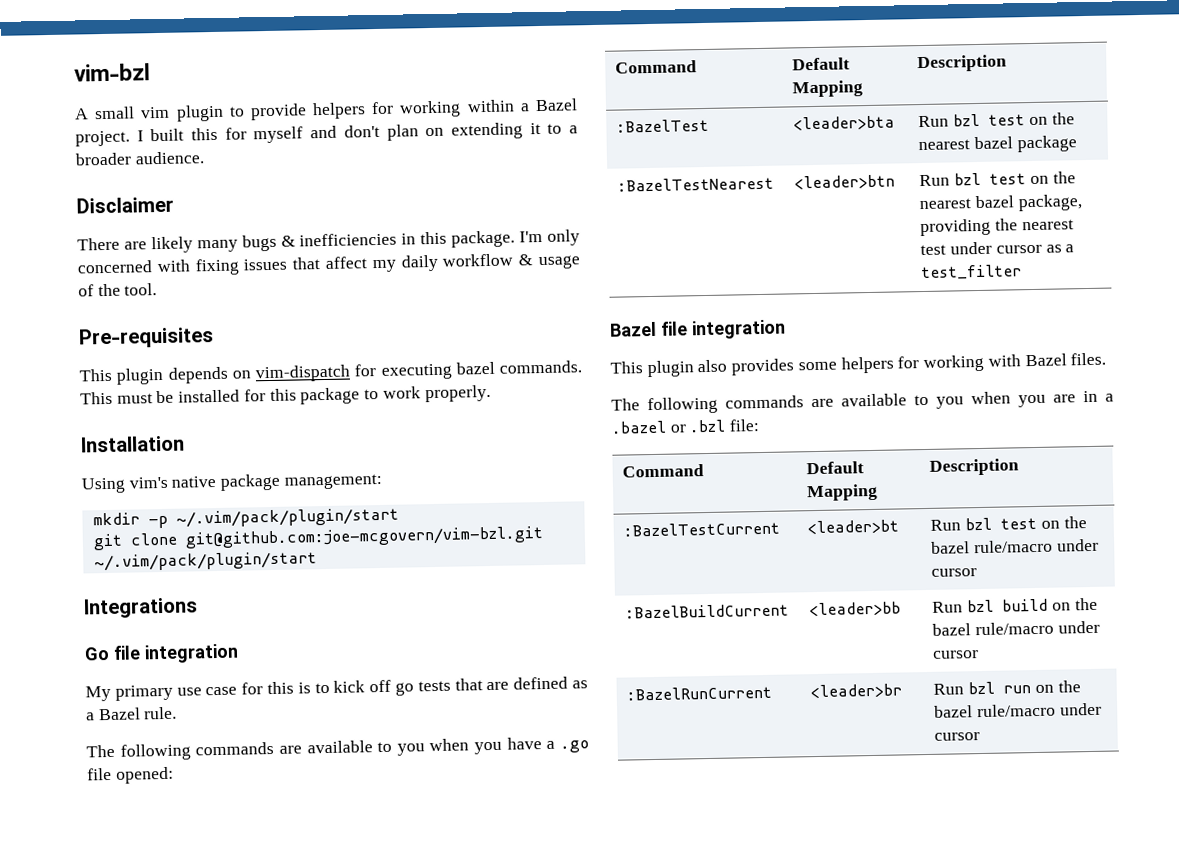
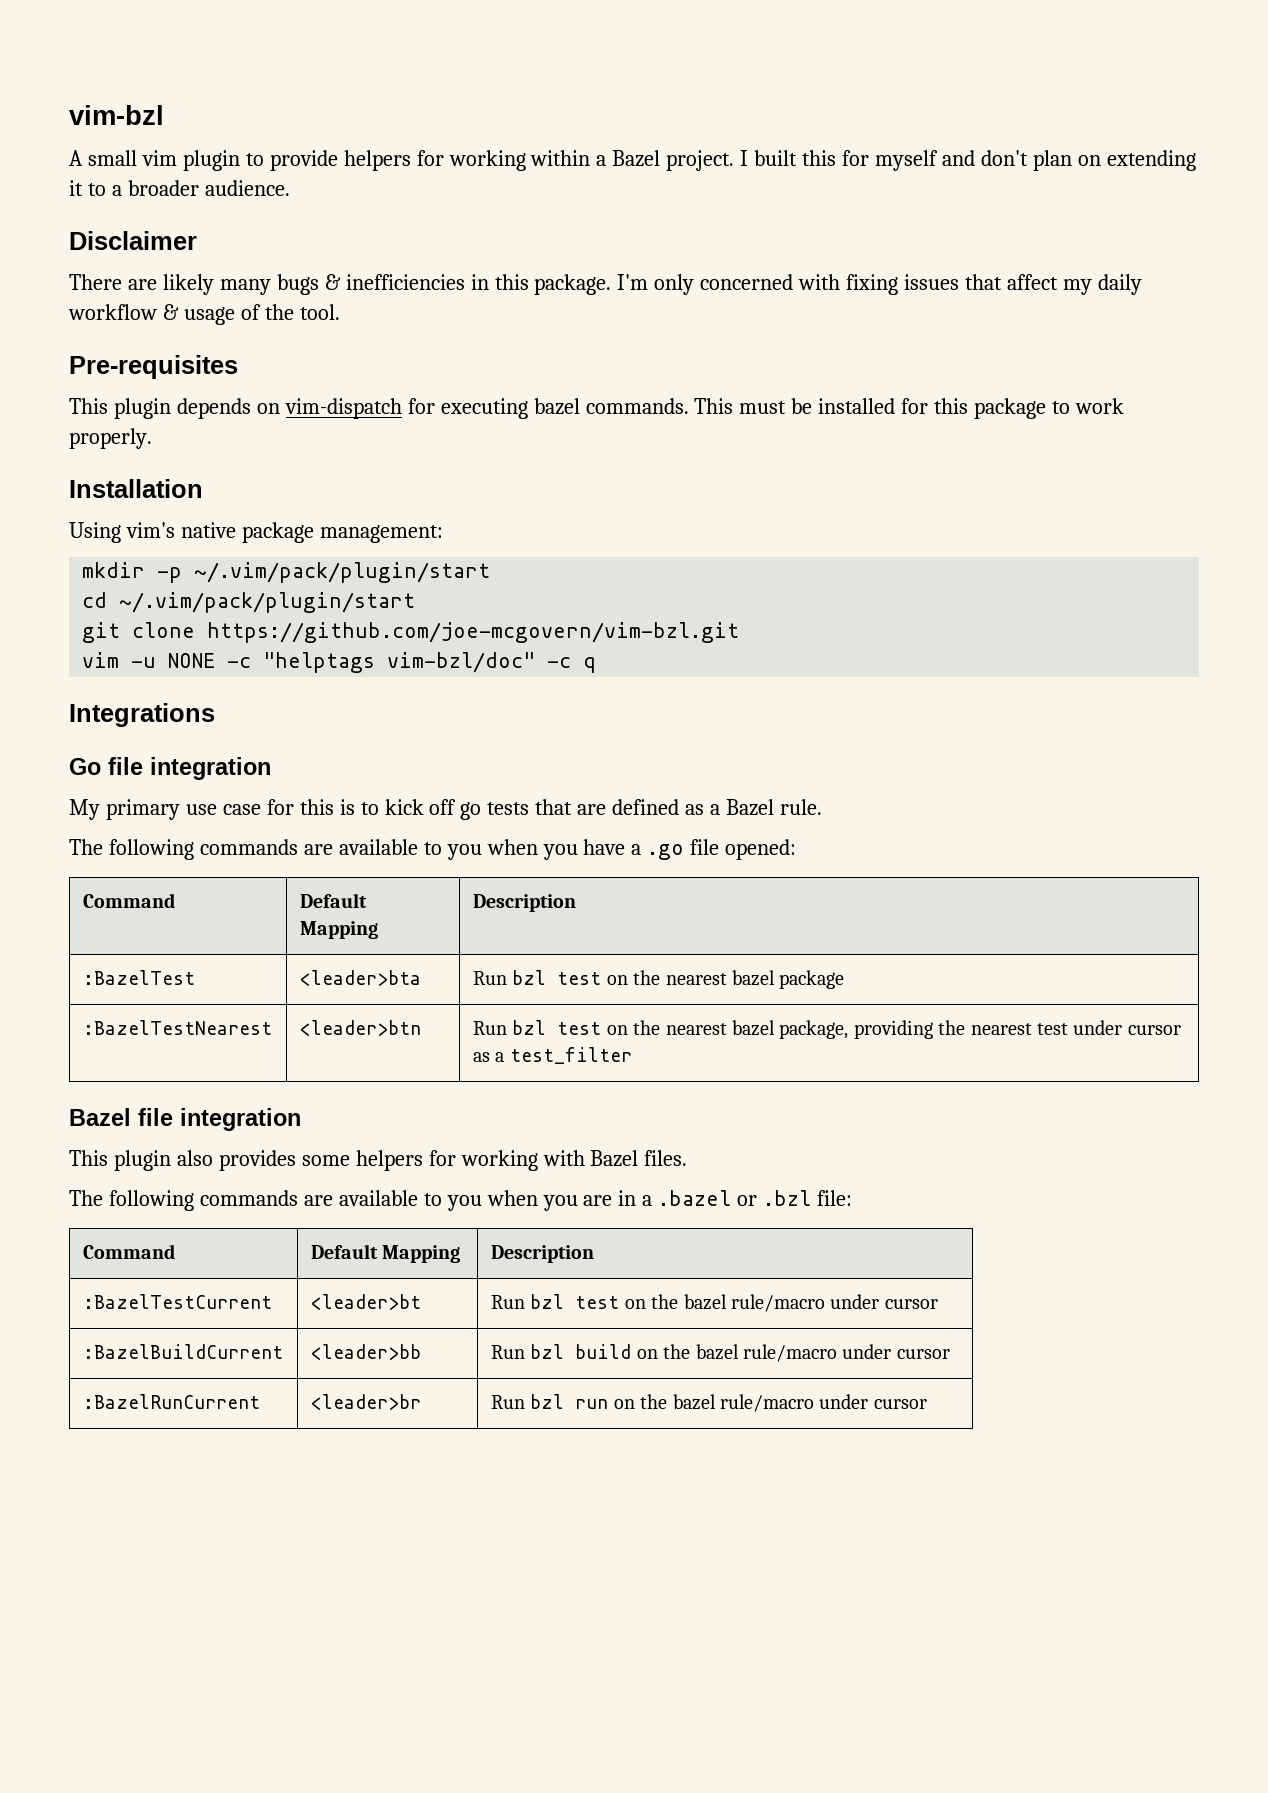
(399, 517) none -> [82,592,416,613] // cd ~/.vim/pack/plugin/start
[184,526,543,549] [93,551,317,572] git@github.com:joe-mcgovern/vim-bzl.git ~/.vim/pack/plugin/start -> [207,622,740,643] [82,652,597,673] https://github.com/joe-mcgovern/vim-bzl.git // vim -u NONE -c "helptags vim-bzl/doc" -c q

